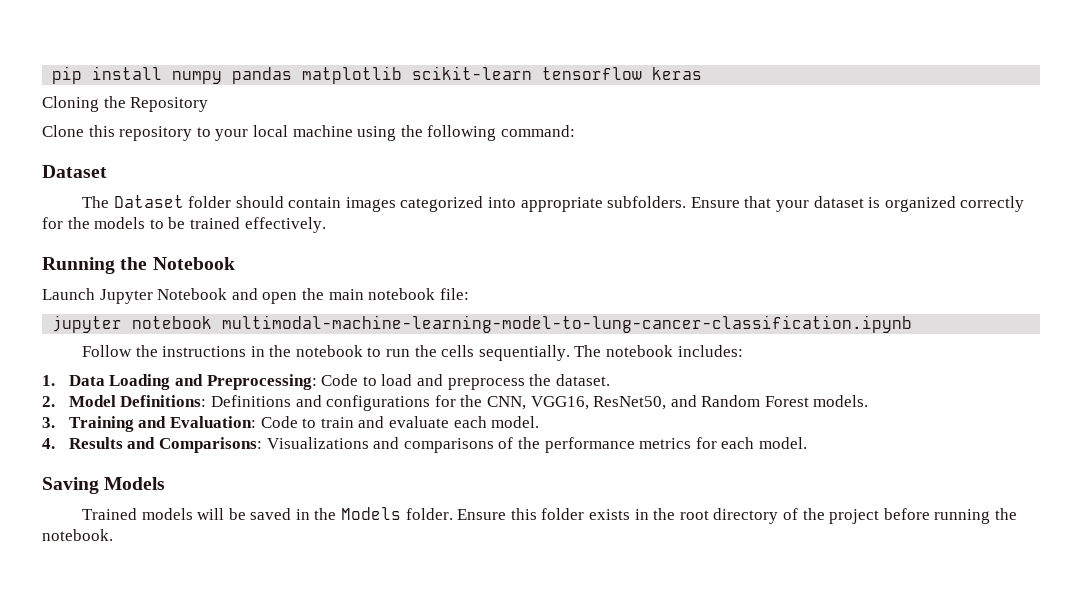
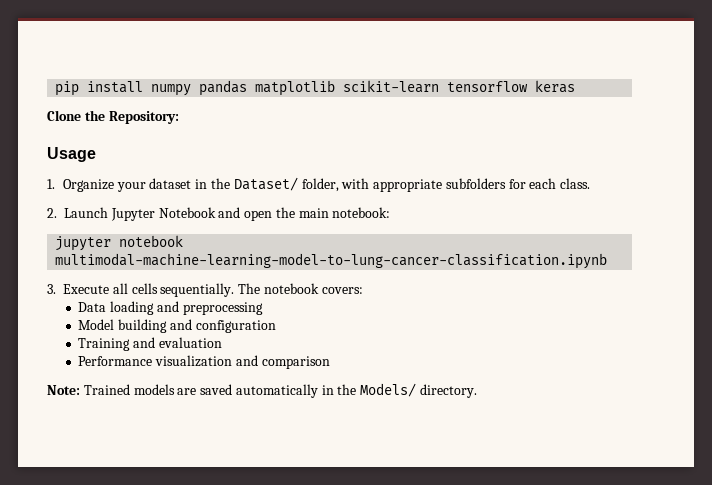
[42,96,209,112] [42,125,575,141] [42,165,107,178] [81,195,1025,212] [42,217,326,233] [42,257,235,274] Cloning the Repository // Clone this repository to your local machine using the following command: // Dataset // The Dataset folder should contain images categorized into appropriate subfolders. Ensure that your dataset is organized correctly for the models to be trained effectively. // Running the Notebook // -> [47,110,179,124] [47,147,96,162] [47,177,591,192] [47,208,57,218] Clone the Repository: // Usage // 1. Organize your dataset in the Dataset/ folder, with appropriate subfolders for each class. // 2.
[368,288,469,300] notebook file: -> [332,207,391,218] notebook:
[81,345,743,361] [42,374,610,390] [42,395,869,411] [42,416,540,432] [42,437,807,453] [42,477,166,494] [81,507,1017,524] [42,529,113,541] Follow the instructions in the notebook to run the cells sequentially. The notebook includes: // 1. Data Loading and Preprocessing: Code to load and preprocess the dataset. // 2. Model Definitions: Definitions and configurations for the CNN, VGG16, ResNet50, and Random Forest models. // 3. Training and Evaluation: Code to train and evaluate each model. // 4. Results and Comparisons: Visualizations and comparisons of the performance metrics for each model. // Saving Models // Trained models will be saved in the Models folder. Ensure this folder exists in the root directory of the project before running the notebook. -> [47,283,363,297] [78,301,263,315] [78,319,276,333] [78,337,222,351] [78,355,330,369] [47,383,478,398] 3. Execute all cells sequentially. The notebook covers: // Data loading and preprocessing // Model building and configuration // Training and evaluation // Performance visualization and comparison // Note: Trained models are saved automatically in the Models/ directory.

